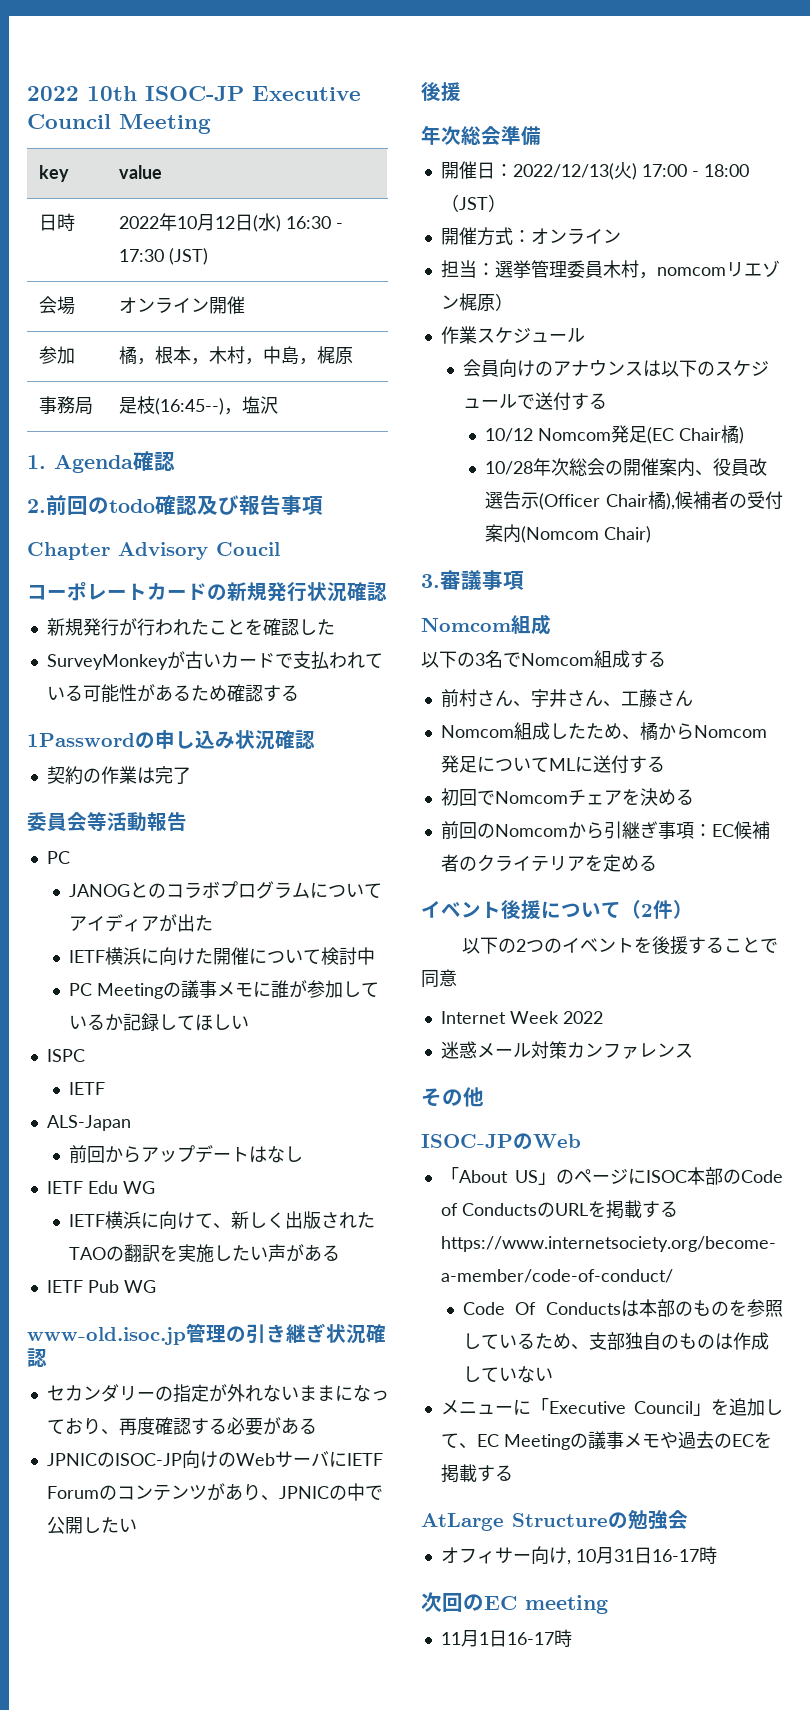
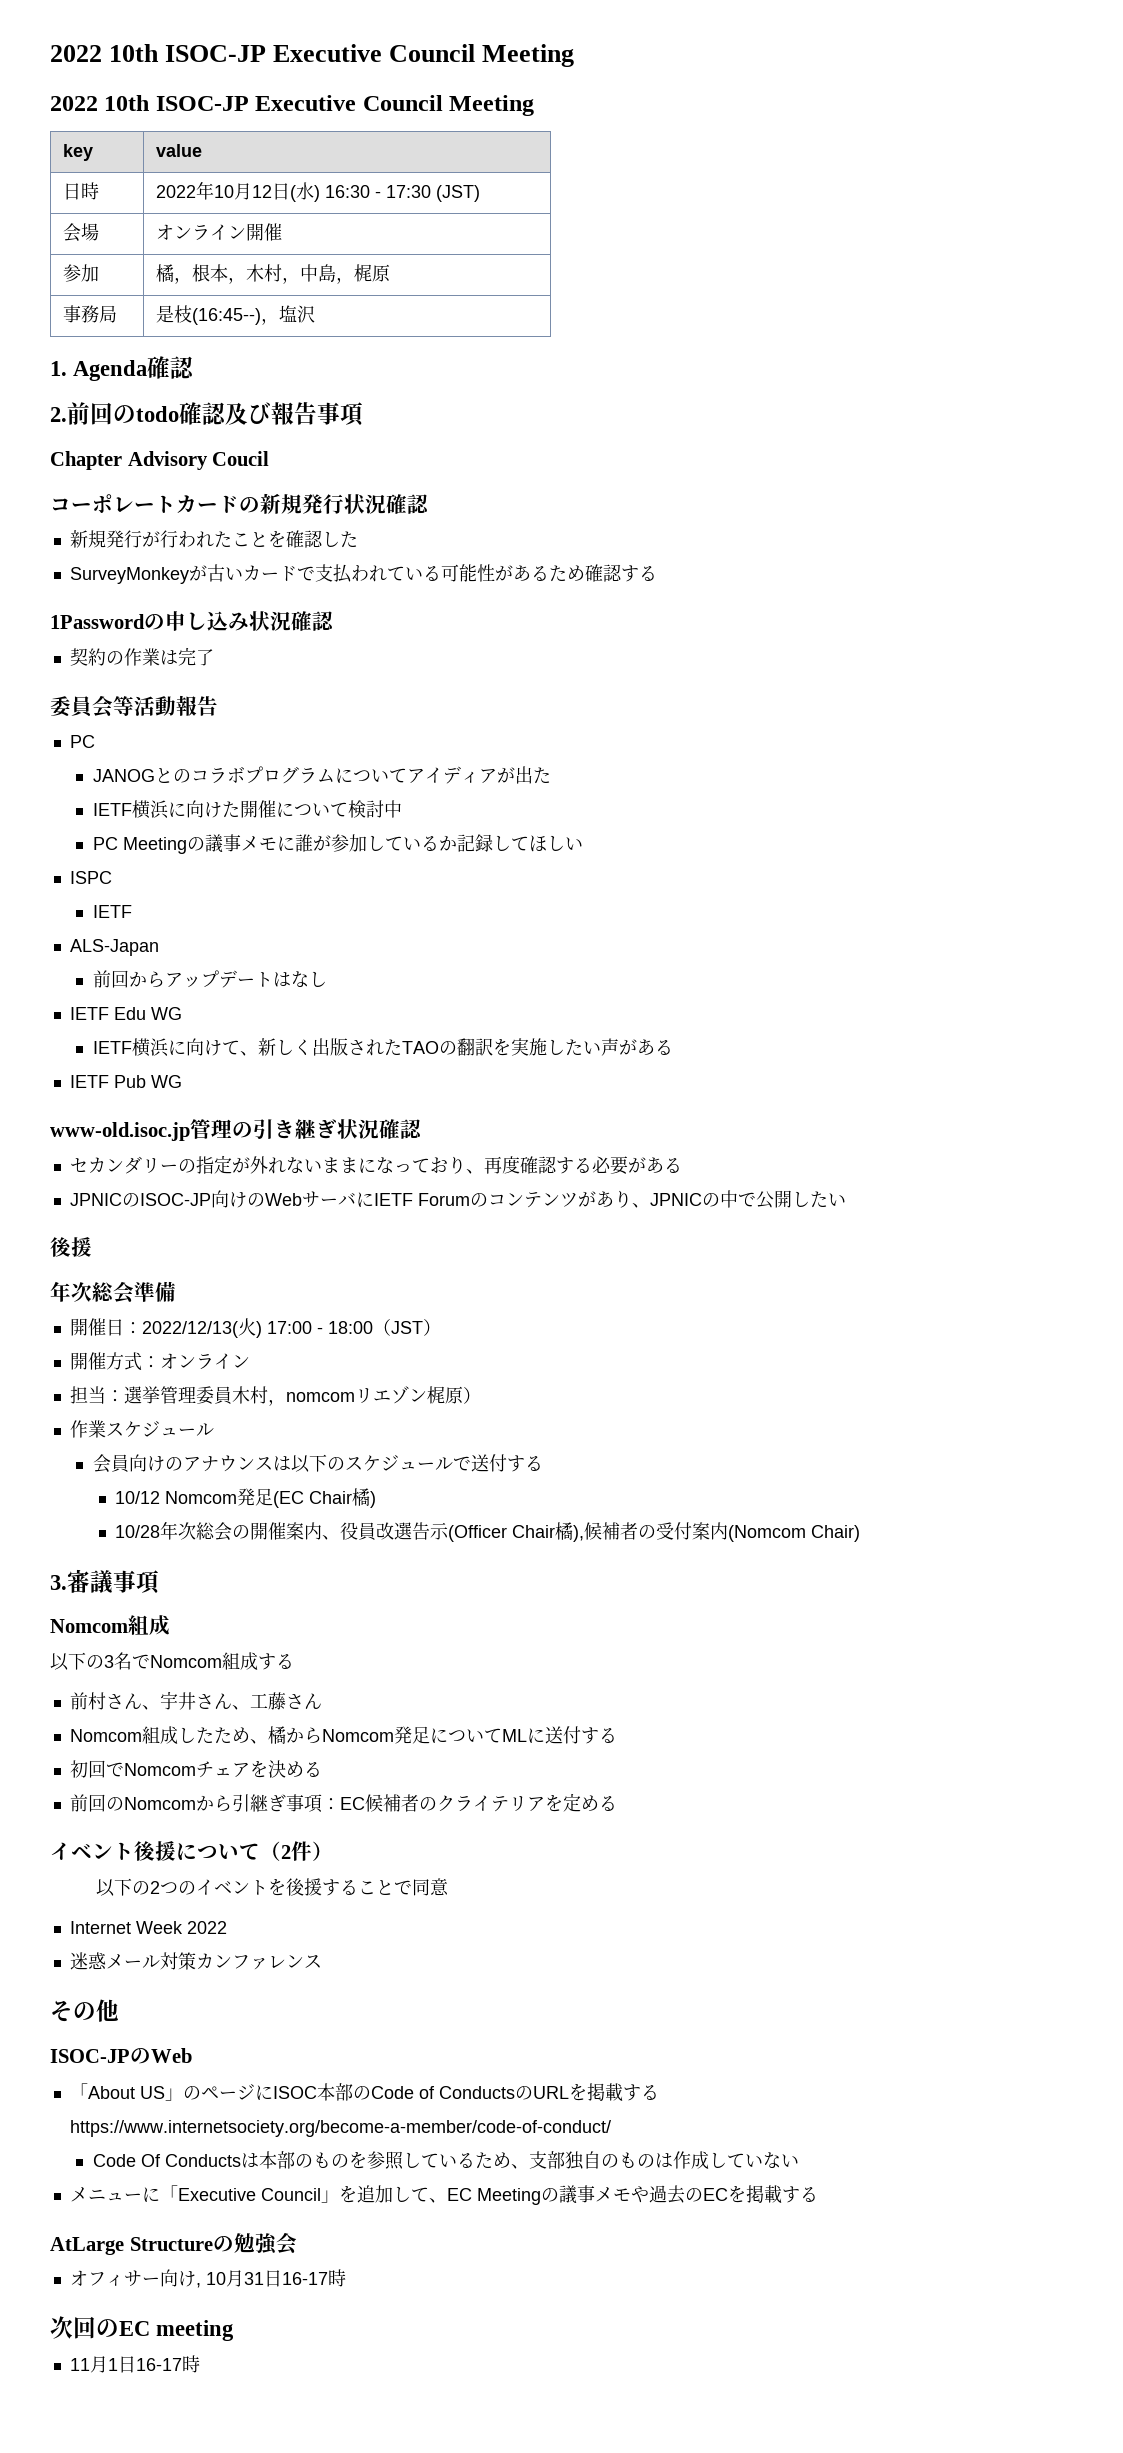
[27,86,361,101] [27,114,211,134] 2022 10th ISOC-JP Executive Council Meeting -> [50,44,575,67] [50,95,535,116] 2022 10th ISOC-JP Executive Council Meeting // 2022 10th ISOC-JP Executive Council Meeting

